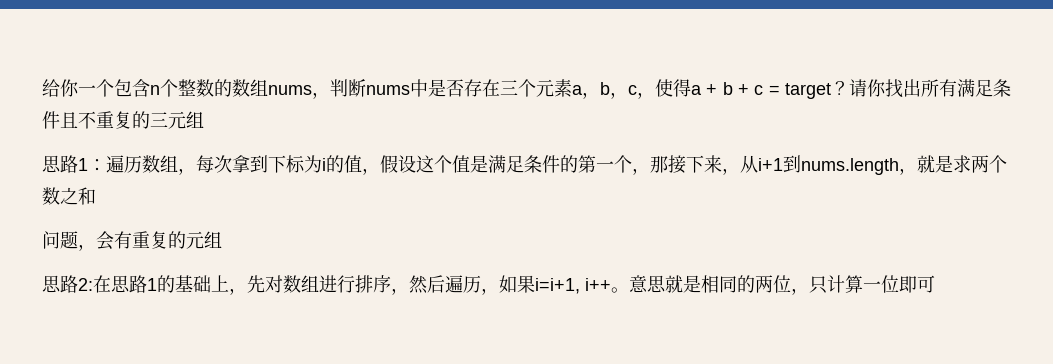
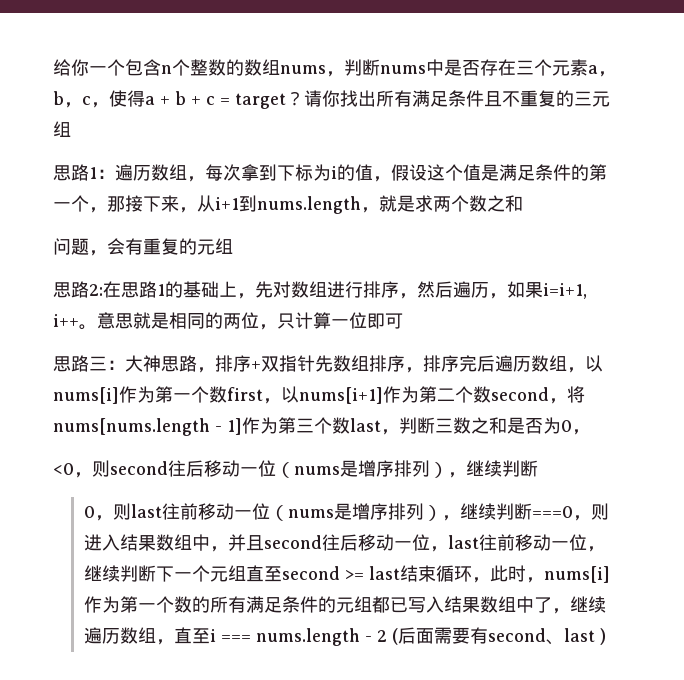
(935, 284) none -> [53,355,603,373] [53,386,585,404] [53,417,590,436] [53,460,538,478] [84,503,610,521] [84,534,606,552] [84,565,611,583] [84,596,607,614] [84,627,607,646] // 思路三：大神思路，排序+双指针先数组排序，排序完后遍历数组，以nums[i]作为第一个数first，以nums[i+1]作为第二个数second，将nums[nums.length - 1]作为第三个数last，判断三数之和是否为0， // <0，则second往后移动一位（nums是增序排列），继续判断 // 0，则last往前移动一位（nums是增序排列），继续判断===0，则进入结果数组中，并且second往后移动一位，last往前移动一位，继续判断下一个元组直至second >= last结束循环，此时，nums[i]作为第一个数的所有满足条件的元组都已写入结果数组中了，继续遍历数组，直至i === nums.length - 2 (后面需要有second、last )

